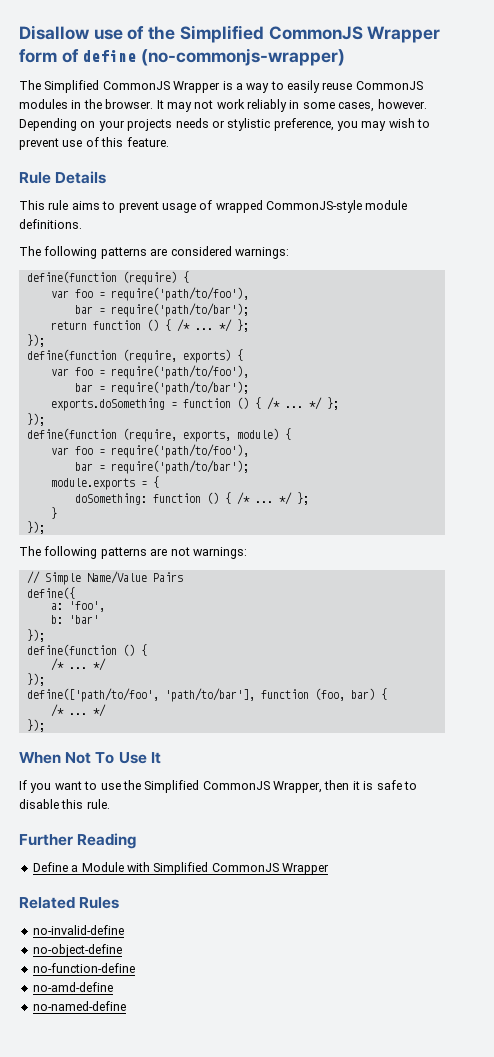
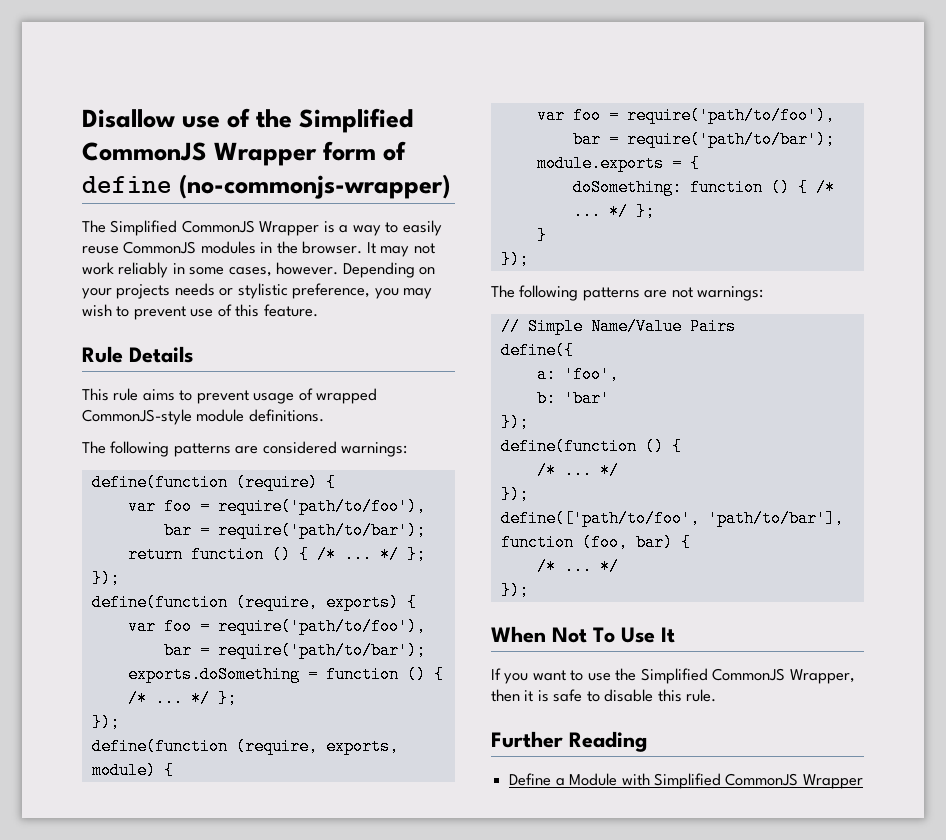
[19,897,120,909] [32,925,124,935] [32,944,122,957] [32,963,135,973] [32,982,113,992] [32,1001,126,1011] // Related Rules // no-invalid-define // no-object-define // no-function-define // no-amd-define // no-named-define -> (863, 781) none

